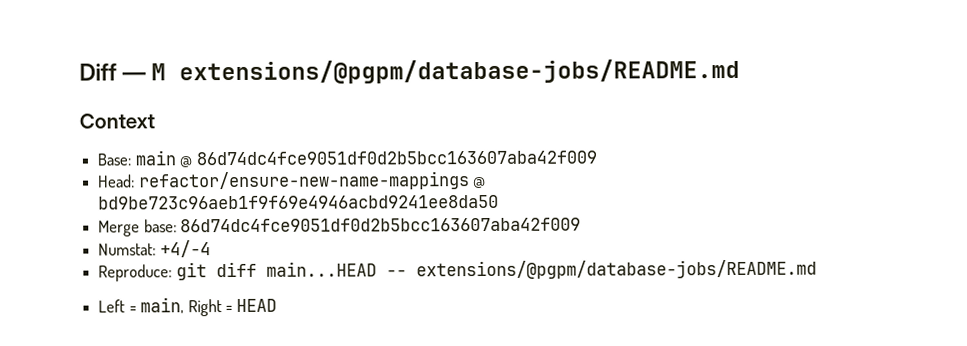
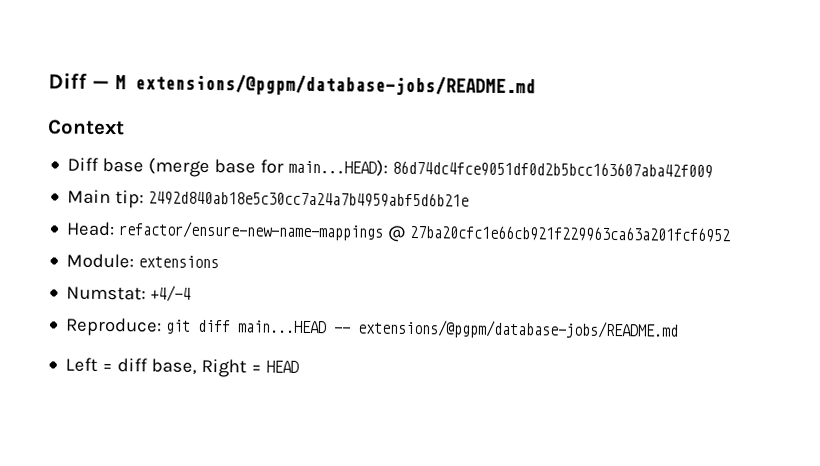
[97,150,597,168] Base: main @ 86d74dc4fce9051df0d2b5bcc163607aba42f009 -> [67,157,714,179] [67,189,470,209] Diff base (merge base for main...HEAD): 86d74dc4fce9051df0d2b5bcc163607aba42f009 // Main tip: 2492d840ab18e5c30cc7a24a7b4959abf5d6b21e
[98,194,500,210] [98,217,582,237] bd9be723c96aeb1f9f69e4946acbd9241ee8da50 // Merge base: 86d74dc4fce9051df0d2b5bcc163607aba42f009 -> [409,225,732,243] [66,253,220,269] 27ba20cfc1e66cb921f229963ca63a201fcf6952 // Module: extensions
[140,297,185,314] main, -> [117,358,198,375] diff base,

